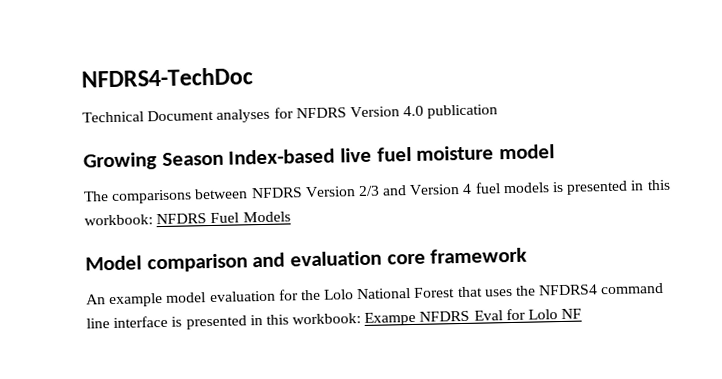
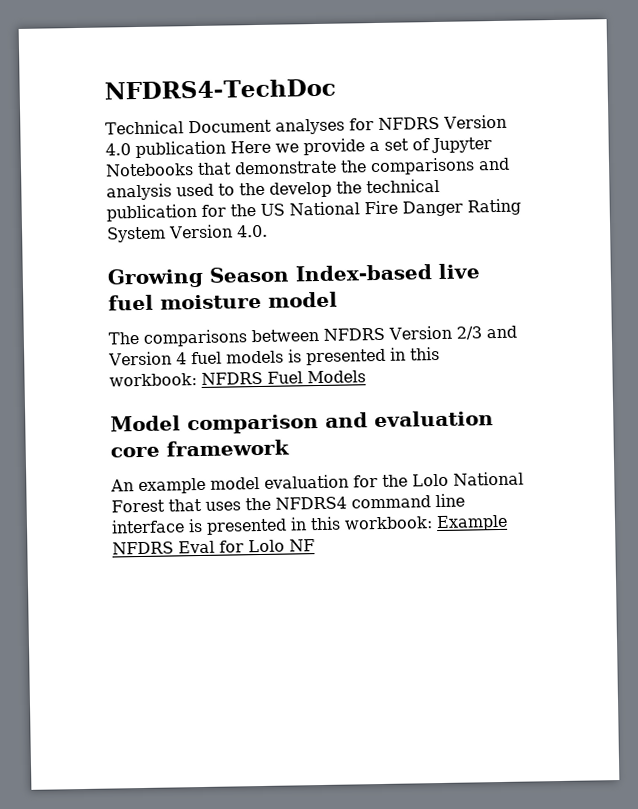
(499, 111) none -> [230,137,492,156] [105,157,510,177] [106,178,440,201] [106,198,521,222] [107,224,268,243] Here we provide a set of Jupyter Notebooks that demonstrate the comparisons and analysis used to the develop the technical publication for the US National Fire Danger Rating System Version 4.0.
[364,311,417,326] Exampe -> [436,514,508,532] Example

